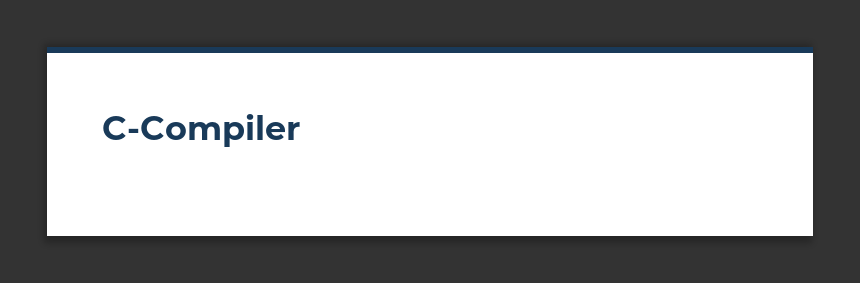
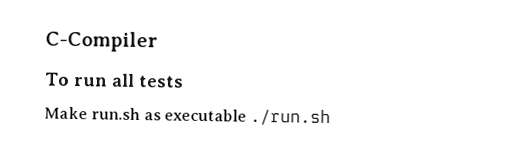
(300, 130) none -> [44,72,184,88] [44,106,332,127] // To run all tests // Make run.sh as executable ./run.sh

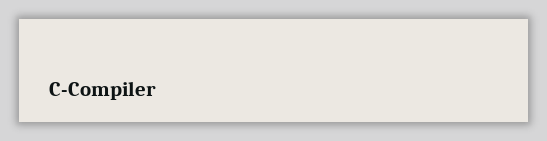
[44,72,184,88] [44,106,332,127] // To run all tests // Make run.sh as executable ./run.sh -> (156, 90) none

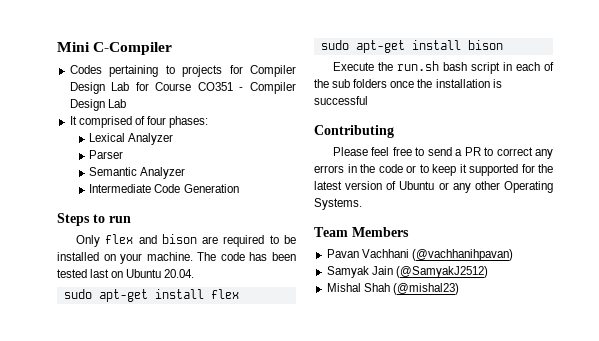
(49, 90) none -> [57,42,90,52] Mini
(156, 90) none -> [69,65,296,77] [69,82,296,94] [69,99,126,111] [69,116,209,128] [89,133,174,145] [89,150,124,159] [89,167,186,179] [89,184,239,193] [57,213,131,226] [76,234,296,247] [57,252,296,264] [57,269,195,278] [63,289,239,302] [320,40,503,53] [333,61,554,74] [314,79,502,88] [314,96,368,105] [314,125,394,138] [333,147,553,159] [314,164,553,176] [314,181,553,193] [314,198,362,210] [314,227,409,237] [326,249,513,261] [326,266,488,278] [326,283,459,295] // Codes pertaining to projects for Compiler Design Lab for Course CO351 - Compiler Design Lab // It comprised of four phases: // Lexical Analyzer // Parser // Semantic Analyzer // Intermediate Code Generation // Steps to run // Only flex and bison are required to be installed on your machine. The code has been tested last on Ubuntu 20.04. // sudo apt-get install flex // sudo apt-get install bison // Execute the run.sh bash script in each of the sub folders once the installation is successful // Contributing // Please feel free to send a PR to correct any errors in the code or to keep it supported for the latest version of Ubuntu or any other Operating Systems. // Team Members // Pavan Vachhani (@vachhanihpavan) // Samyak Jain (@SamyakJ2512) // Mishal Shah (@mishal23)

